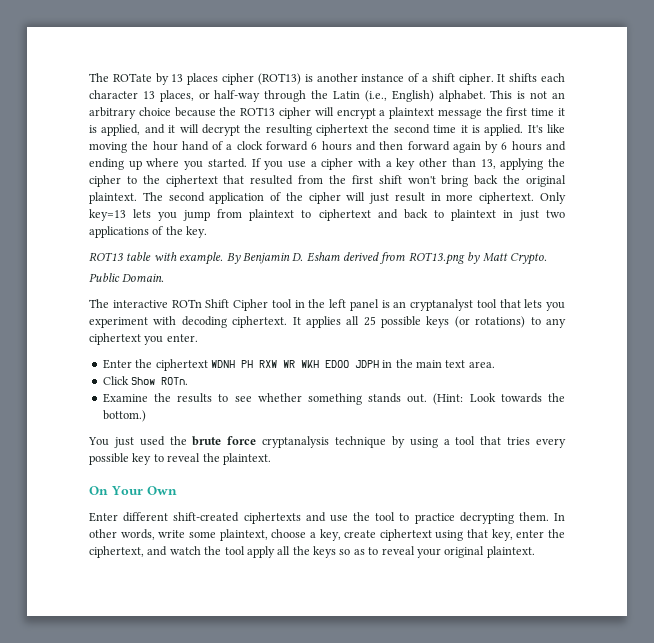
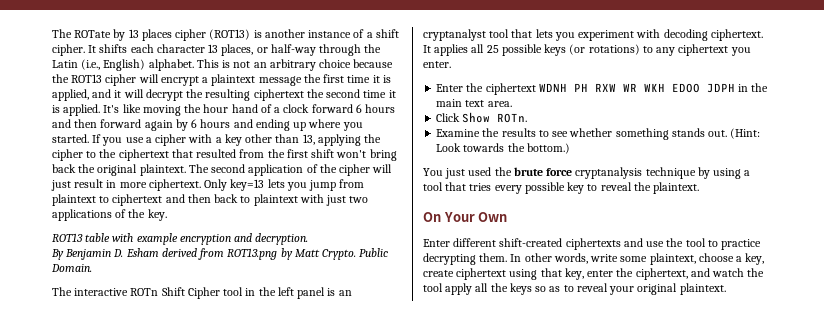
(398, 214) none -> [187,194,211,203] then
[502,210,513,218] in -> [299,194,324,203] with
[179,252,224,265] example. -> [136,233,309,245] example encryption and decryption. //
(547, 259) // -> (357, 254) none

